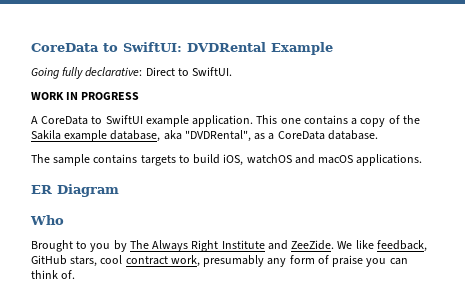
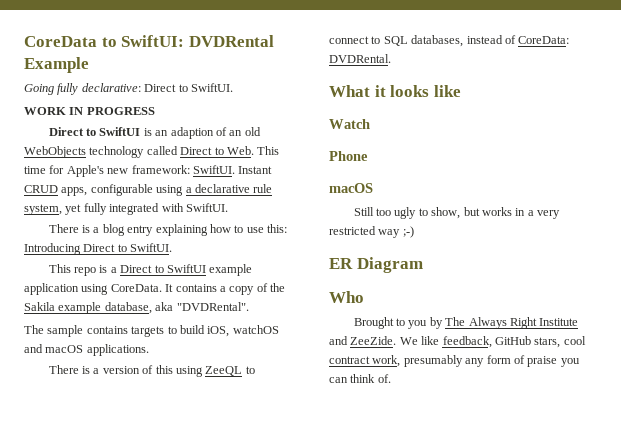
[31,115,301,127] A CoreData to SwiftUI example application. This one -> [48,127,261,139] [24,146,280,158] [24,165,273,177] [24,184,273,196] [24,203,228,215] [48,224,288,236] [24,243,173,255] [48,264,253,276] [24,283,174,295] Direct to SwiftUI is an adaption of an old WebObjects technology called Direct to Web. This time for Apple's new framework: SwiftUI. Instant CRUD apps, configurable using a declarative rule system, yet fully integrated with SwiftUI. // There is a blog entry explaining how to use this: Introducing Direct to SwiftUI. // This repo is a Direct to SwiftUI example application using CoreData. It
[184,130,378,142] "DVDRental", as a CoreData database. -> [176,302,249,311] "DVDRental".
(423, 160) none -> [48,365,255,377] [329,35,570,47] [329,54,391,63] [329,85,461,97] [329,119,370,129] [329,151,368,161] [329,183,373,193] [353,207,561,219] [329,226,414,238] // There is a version of this using ZeeQL to connect to SQL databases, instead of CoreData: DVDRental. // What it looks like // Watch // Phone // macOS // Still too ugly to show, but works in a very restricted way ;-)

